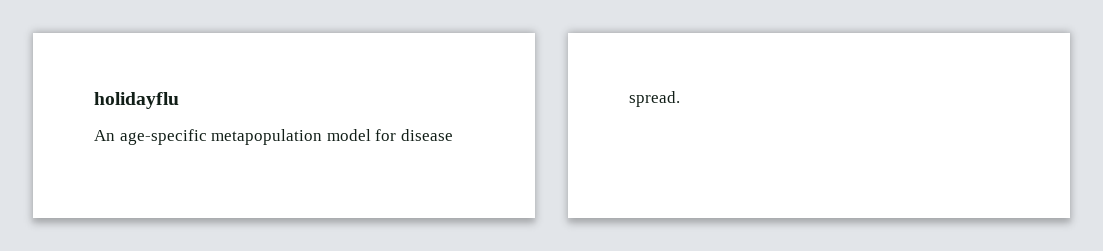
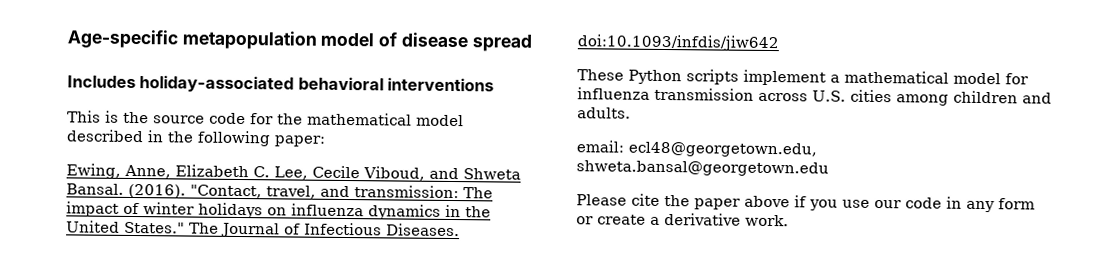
[94,92,179,109] [94,129,453,145] [629,91,680,107] holidayflu // An age-specific metapopulation model for disease spread. -> [67,29,532,52] [67,75,495,93] [67,110,464,127] [66,129,326,147] [66,163,521,181] [66,183,493,199] [66,201,491,220] [66,220,460,238] [577,34,779,52] [577,69,1029,86] [577,87,1052,106] [577,107,631,119] [576,140,817,158] [576,160,829,177] [576,193,1035,213] [576,213,789,227] Age-specific metapopulation model of disease spread // Includes holiday-associated behavioral interventions // This is the source code for the mathematical model described in the following paper: // Ewing, Anne, Elizabeth C. Lee, Cecile Viboud, and Shweta Bansal. (2016). "Contact, travel, and transmission: The impact of winter holidays on influenza dynamics in the United States." The Journal of Infectious Diseases. doi:10.1093/infdis/jiw642 // These Python scripts implement a mathematical model for influenza transmission across U.S. cities among children and adults. // email: ecl48@georgetown.edu, shweta.bansal@georgetown.edu // Please cite the paper above if you use our code in any form or create a derivative work.

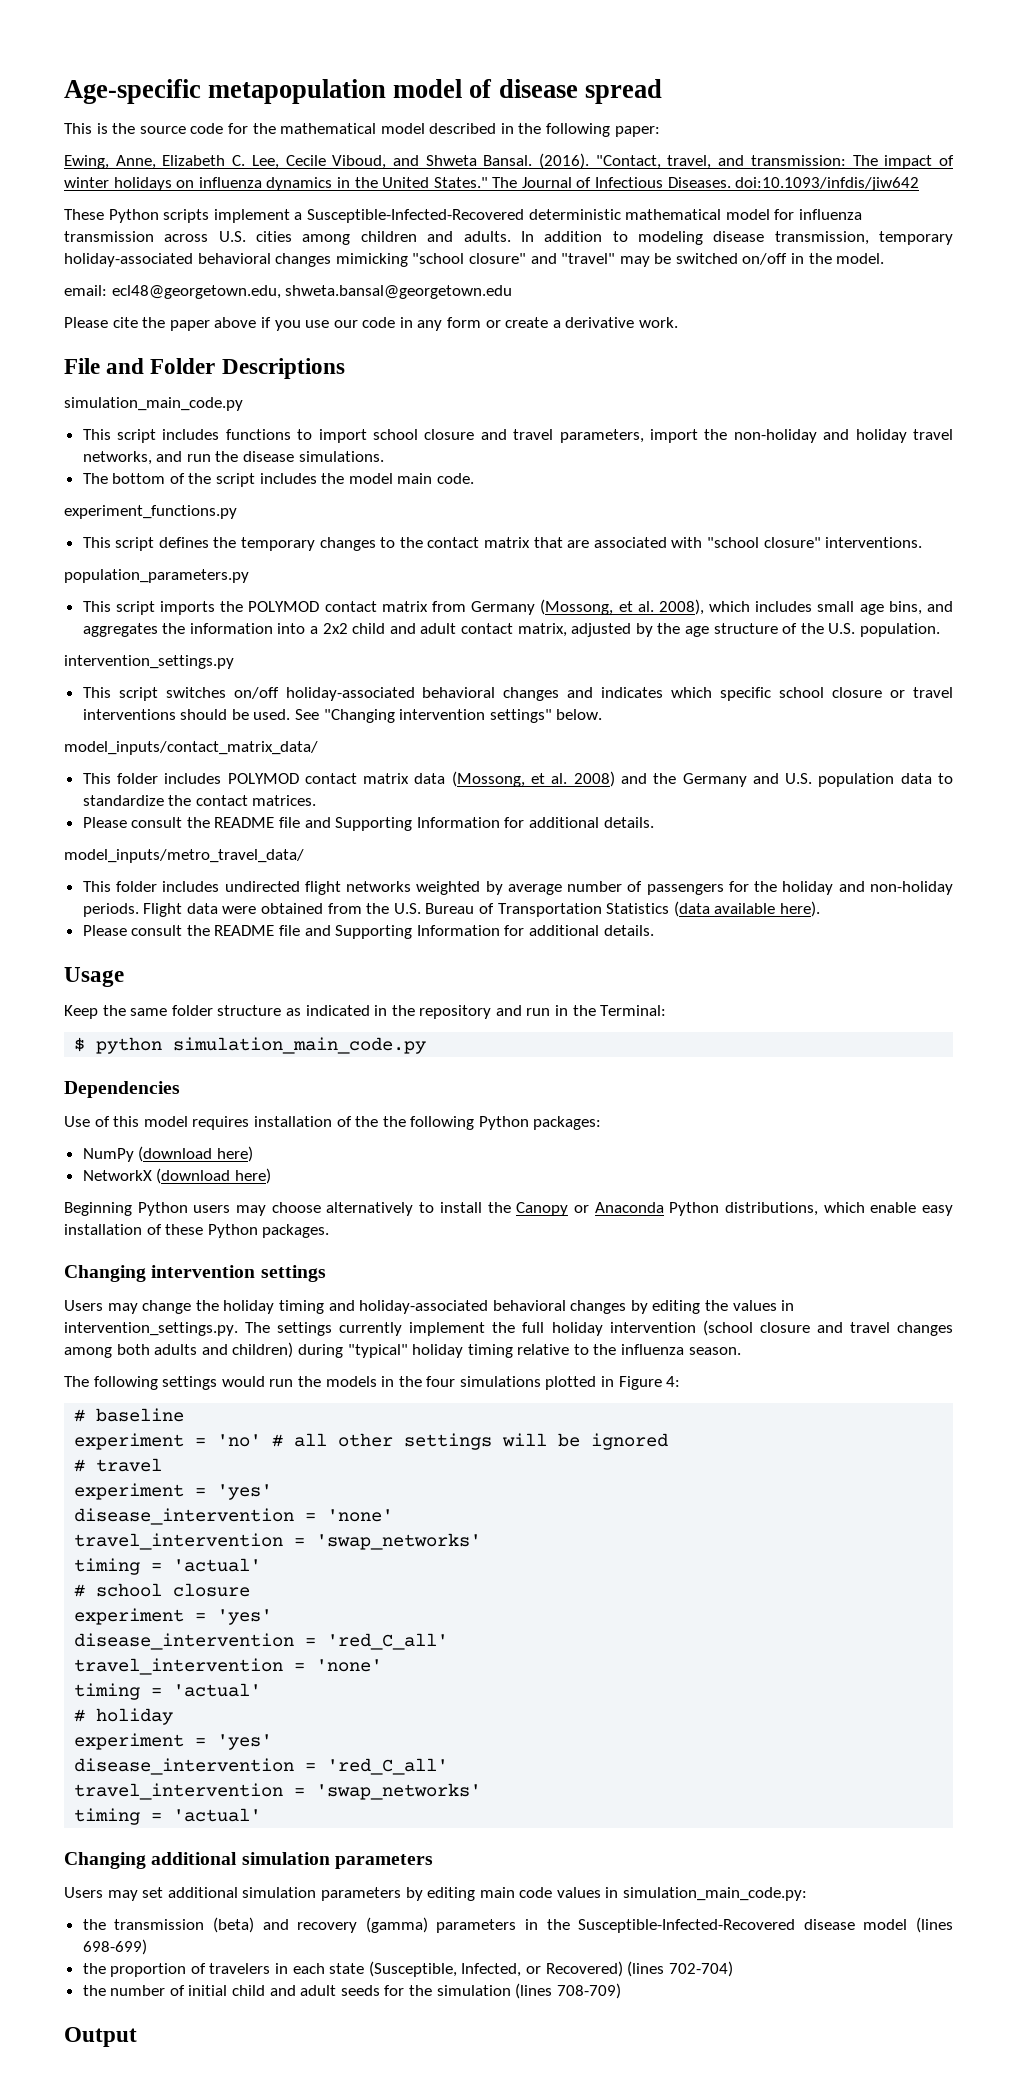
[67,75,495,93] // Includes holiday-associated behavioral interventions -> (662, 91) none
(840, 78) none -> [306,209,621,223] Susceptible-Infected-Recovered deterministic
(631, 113) none -> [520,231,953,245] [64,253,885,267] In addition to modeling disease transmission, temporary holiday-associated behavioral changes mimicking "school closure" and "travel" may be switched on/off in the model.
(789, 220) none -> [64,358,345,379] [64,397,243,411] [82,429,953,443] [82,451,384,465] [82,473,475,487] [64,505,237,519] [82,537,923,551] [64,569,249,583] [82,599,953,615] [82,623,940,637] [64,655,234,669] [82,687,954,701] [82,709,603,723] [64,741,318,755] [82,771,954,787] [82,795,317,806] [82,817,654,831] [64,849,304,863] [82,881,953,895] [82,901,820,917] [82,925,654,939] [64,967,124,987] [64,1005,667,1019] [74,1037,427,1054] [64,1081,180,1098] [64,1116,602,1130] [82,1146,253,1162] [82,1168,271,1184] [64,1202,953,1216] [64,1224,330,1238] [64,1265,326,1282] [64,1300,795,1314] [64,1320,954,1336] [64,1342,741,1358] [64,1376,681,1390] [74,1408,185,1422] [74,1433,669,1450] [74,1458,163,1472] [74,1483,273,1500] [74,1508,394,1525] [74,1533,482,1550] [74,1558,262,1575] [74,1583,251,1597] [74,1608,273,1625] [74,1633,449,1650] [74,1658,383,1675] [74,1683,262,1700] [74,1708,174,1725] [74,1733,273,1750] [74,1758,449,1775] [74,1783,482,1800] [74,1808,262,1825] [64,1852,433,1869] [64,1887,808,1901] [82,1917,954,1933] [82,1939,147,1955] [82,1961,733,1977] [82,1983,621,1999] [64,2027,137,2047] // File and Folder Descriptions // simulation_main_code.py // This script includes functions to import school closure and travel parameters, import the non-holiday and holiday travel networks, and run the disease simulations. // The bottom of the script includes the model main code. // experiment_functions.py // This script defines the temporary changes to the contact matrix that are associated with "school closure" interventions. // population_parameters.py // This script imports the POLYMOD contact matrix from Germany (Mossong, et al. 2008), which includes small age bins, and aggregates the information into a 2x2 child and adult contact matrix, adjusted by the age structure of the U.S. population. // intervention_settings.py // This script switches on/off holiday-associated behavioral changes and indicates which specific school closure or travel interventions should be used. See "Changing intervention settings" below. // model_inputs/contact_matrix_data/ // This folder includes POLYMOD contact matrix data (Mossong, et al. 2008) and the Germany and U.S. population data to standardize the contact matrices. // Please consult the README file and Supporting Information for additional details. // model_inputs/metro_travel_data/ // This folder includes undirected flight networks weighted by average number of passengers for the holiday and non-holiday periods. Flight data were obtained from the U.S. Bureau of Transportation Statistics (data available here). // Please consult the README file and Supporting Information for additional details. // Usage // Keep the same folder structure as indicated in the repository and run in the Terminal: // $ python simulation_main_code.py // Dependencies // Use of this model requires installation of the the following Python packages: // NumPy (download here) // NetworkX (download here) // Beginning Python users may choose alternatively to install the Canopy or Anaconda Python distributions, which enable easy installation of these Python packages. // Changing intervention settings // Users may change the holiday timing and holiday-associated behavioral changes by editing the values in intervention_settings.py. The settings currently implement the full holiday intervention (school closure and travel changes among both adults and children) during "typical" holiday timing relative to the influenza season. // The following settings would run the models in the four simulations plotted in Figure 4: // # baseline // experiment = 'no' # all other settings will be ignored // # travel // experiment = 'yes' // disease_intervention = 'none' // travel_intervention = 'swap_networks' // timing = 'actual' // # school closure // experiment = 'yes' // disease_intervention = 'red_C_all' // travel_intervention = 'none' // timing = 'actual' // # holiday // experiment = 'yes' // disease_intervention = 'red_C_all' // travel_intervention = 'swap_networks' // timing = 'actual' // Changing additional simulation parameters // Users may set additional simulation parameters by editing main code values in simulation_main_code.py: // the transmission (beta) and recovery (gamma) parameters in the Susceptible-Infected-Recovered disease model (lines 698-699) // the proportion of travelers in each state (Susceptible, Infected, or Recovered) (lines 702-704) // the number of initial child and adult seeds for the simulation (lines 708-709) // Output

